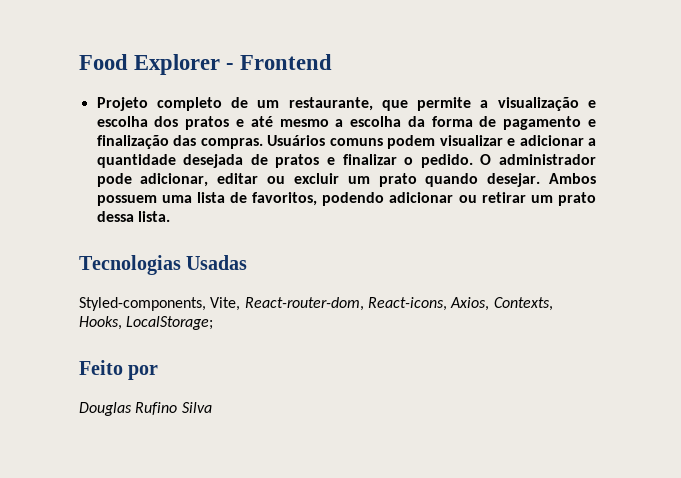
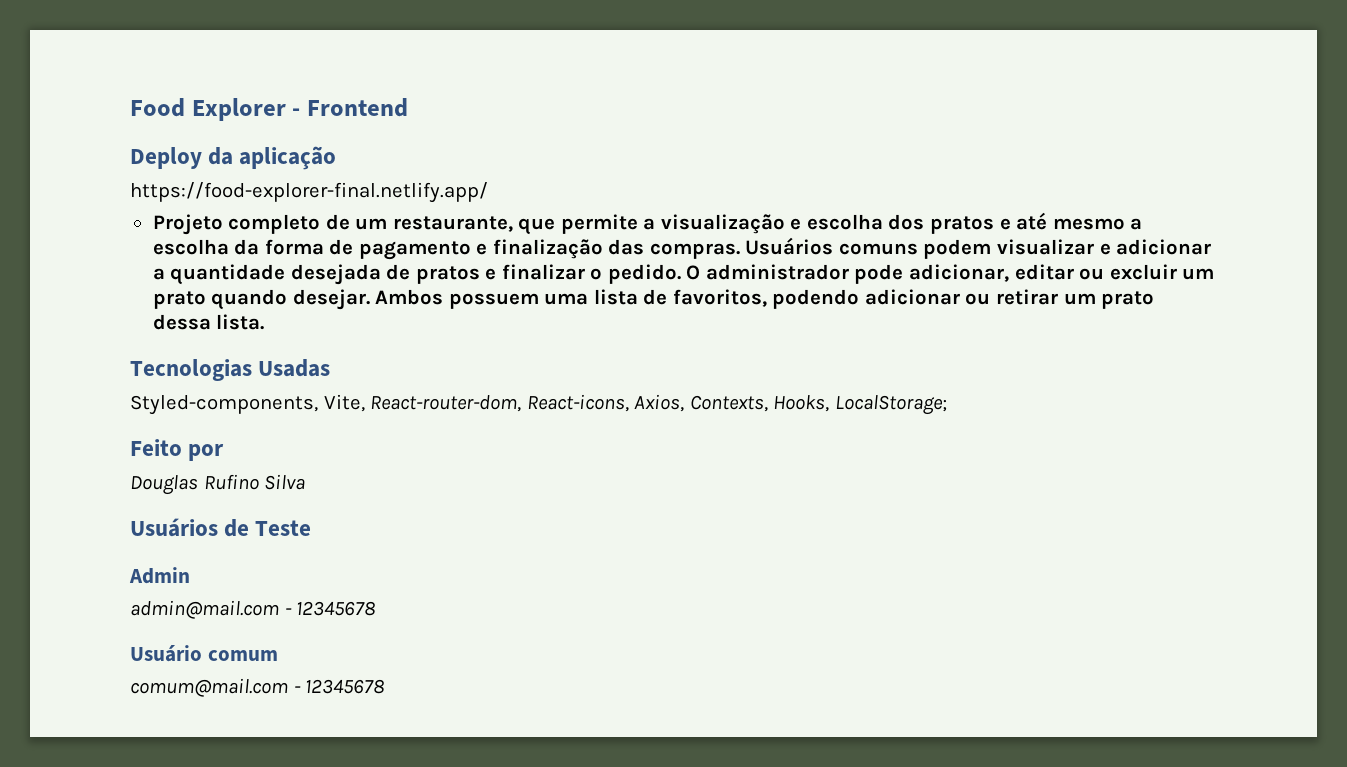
(333, 62) none -> [130,146,337,170] [130,182,488,203] // Deploy da aplicação // https://food-explorer-final.netlify.app/
(212, 407) none -> [130,518,312,537] [129,567,190,584] [130,600,376,619] [130,645,278,662] [130,678,385,697] // Usuários de Teste // Admin // admin@mail.com - 12345678 // Usuário comum // comum@mail.com - 12345678

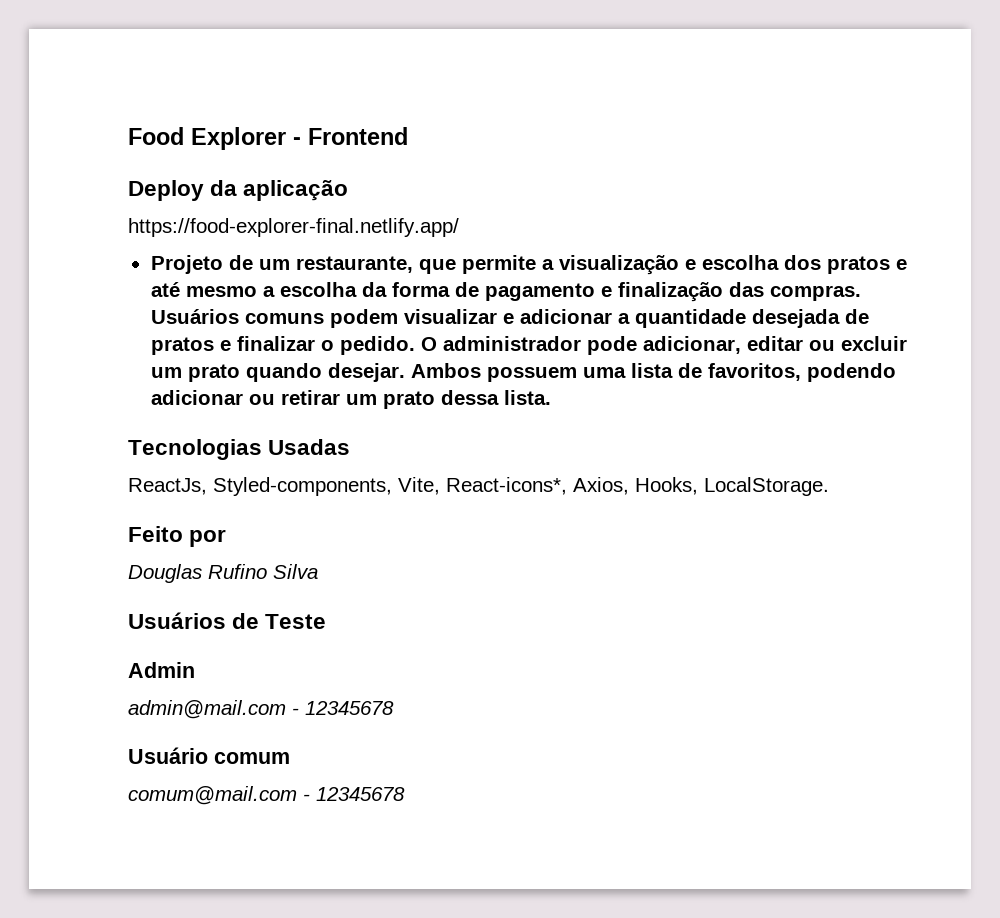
[228,214,321,234] completo -> (223, 264) none
(331, 368) none -> [128,478,207,495] ReactJs,
[370,394,947,415] React-router-dom, React-icons, Axios, Contexts, Hooks, LocalStorage; -> [446,477,829,496] React-icons*, Axios, Hooks, LocalStorage.

